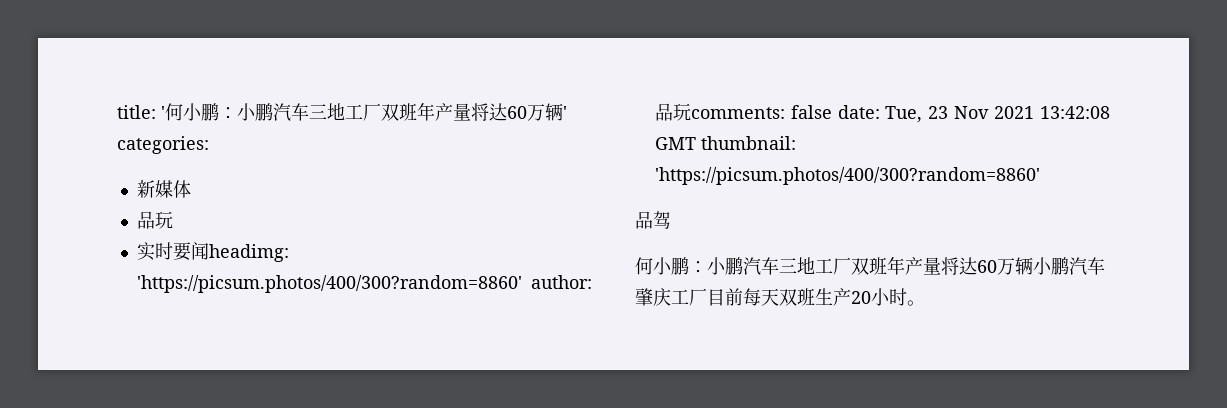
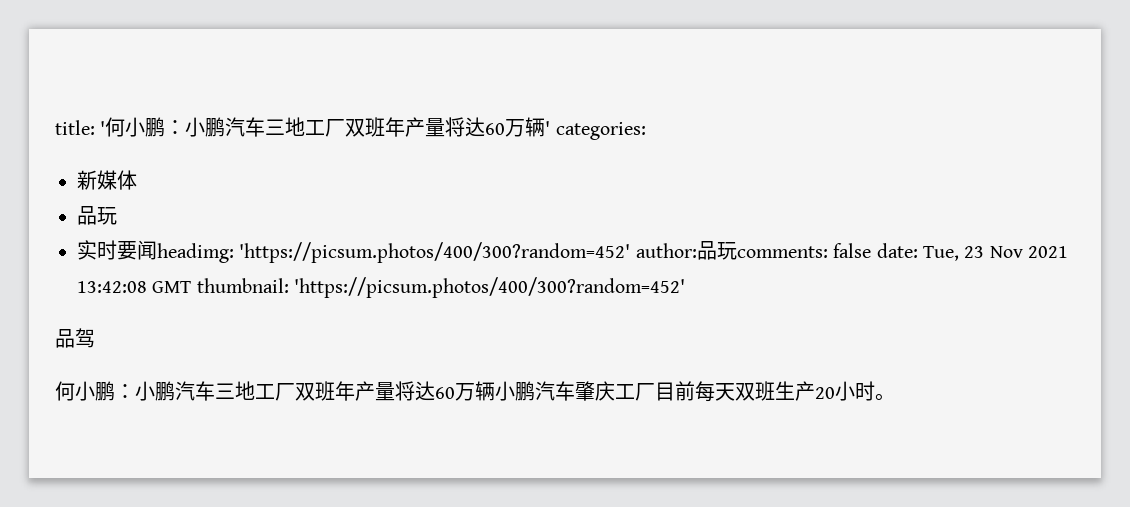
[136,275,522,293] 'https://picsum.photos/400/300?random=8860' -> [239,242,631,263] 'https://picsum.photos/400/300?random=452'
[654,167,1040,185] 'https://picsum.photos/400/300?random=8860' -> [294,277,686,298] 'https://picsum.photos/400/300?random=452'

